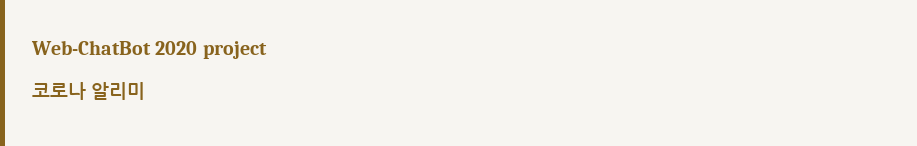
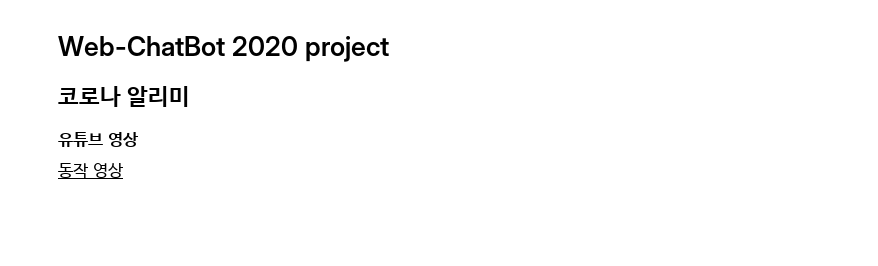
(145, 91) none -> [58,132,139,147] [58,163,123,179] // 유튜브 영상 // 동작 영상

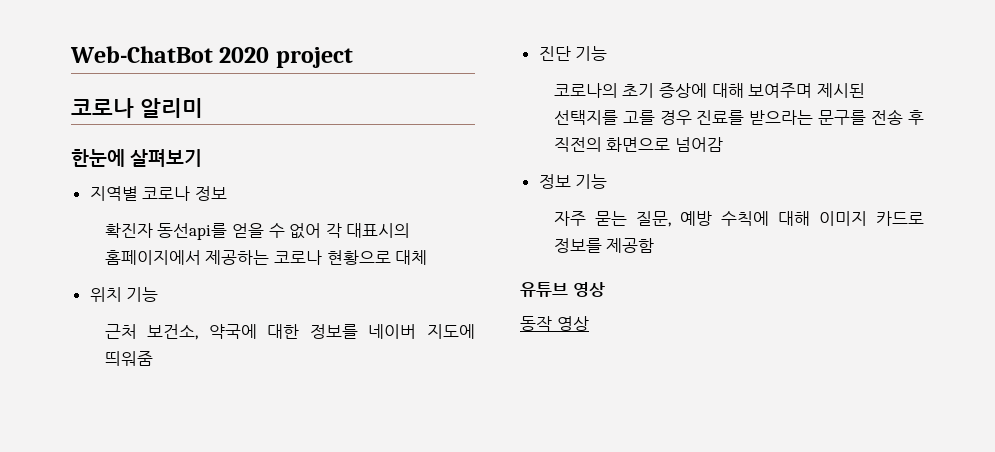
(191, 96) none -> [71,149,203,167] [89,186,227,201] [104,223,411,240] [104,250,428,265] [89,287,159,302] [104,324,475,340] [104,351,153,366] [538,46,608,61] [553,83,865,98] [553,109,924,125] [553,137,723,152] [538,174,608,189] [553,211,924,227] [553,238,655,253] // 한눈에 살펴보기 // 지역별 코로나 정보 // 확진자 동선api를 얻을 수 없어 각 대표시의 홈페이지에서 제공하는 코로나 현황으로 대체 // 위치 기능 // 근처 보건소, 약국에 대한 정보를 네이버 지도에 띄워줌 // 진단 기능 // 코로나의 초기 증상에 대해 보여주며 제시된 선택지를 고를 경우 진료를 받으라는 문구를 전송 후 직전의 화면으로 넘어감 // 정보 기능 // 자주 묻는 질문, 예방 수칙에 대해 이미지 카드로 정보를 제공함

